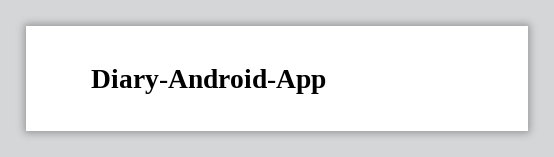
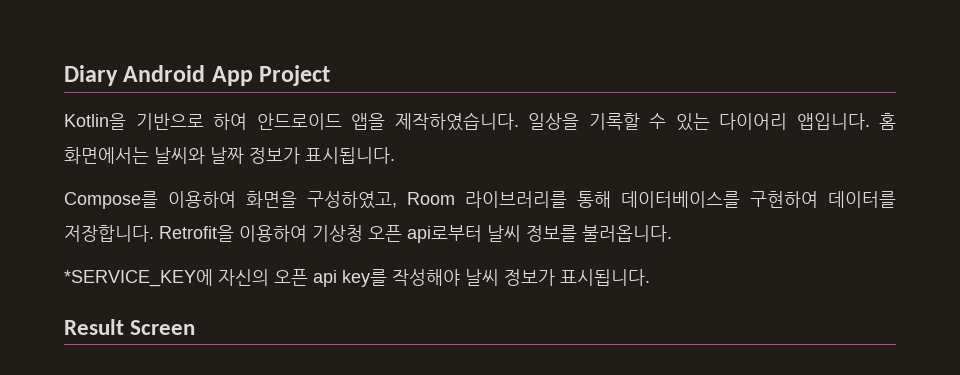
[91,69,326,94] Diary-Android-App -> [64,65,331,86] [64,112,896,131] [64,147,395,164] [64,191,896,209] [64,225,672,243] [64,269,650,287] [64,319,196,335] Diary Android App Project // Kotlin을 기반으로 하여 안드로이드 앱을 제작하였습니다. 일상을 기록할 수 있는 다이어리 앱입니다. 홈 화면에서는 날씨와 날짜 정보가 표시됩니다. // Compose를 이용하여 화면을 구성하였고, Room 라이브러리를 통해 데이터베이스를 구현하여 데이터를 저장합니다. Retrofit을 이용하여 기상청 오픈 api로부터 날씨 정보를 불러옵니다. // *SERVICE_KEY에 자신의 오픈 api key를 작성해야 날씨 정보가 표시됩니다. // Result Screen

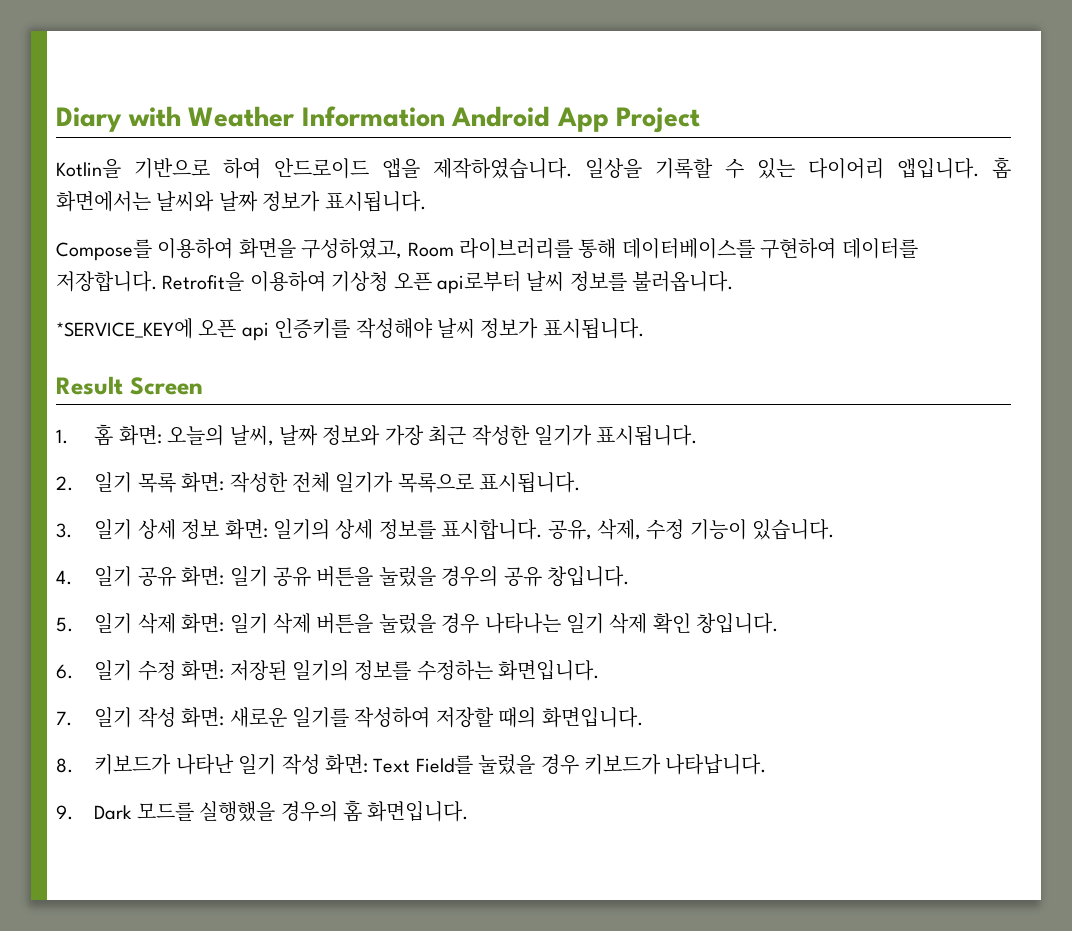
(118, 75) none -> [127,106,445,127] with Weather Information
[218,269,269,286] 자신의 -> (193, 328) none
[342,269,387,287] key를 -> [274,318,351,339] 인증키를
(196, 327) none -> [56,424,698,446] [56,472,581,493] [56,519,835,540] [56,566,629,587] [56,613,779,634] [56,660,600,681] [56,707,643,728] [56,754,767,775] [56,800,469,822] // 1. 홈 화면: 오늘의 날씨, 날짜 정보와 가장 최근 작성한 일기가 표시됩니다. // 2. 일기 목록 화면: 작성한 전체 일기가 목록으로 표시됩니다. // 3. 일기 상세 정보 화면: 일기의 상세 정보를 표시합니다. 공유, 삭제, 수정 기능이 있습니다. // 4. 일기 공유 화면: 일기 공유 버튼을 눌렀을 경우의 공유 창입니다. // 5. 일기 삭제 화면: 일기 삭제 버튼을 눌렀을 경우 나타나는 일기 삭제 확인 창입니다. // 6. 일기 수정 화면: 저장된 일기의 정보를 수정하는 화면입니다. // 7. 일기 작성 화면: 새로운 일기를 작성하여 저장할 때의 화면입니다. // 8. 키보드가 나타난 일기 작성 화면: Text Field를 눌렀을 경우 키보드가 나타납니다. // 9. Dark 모드를 실행했을 경우의 홈 화면입니다.

